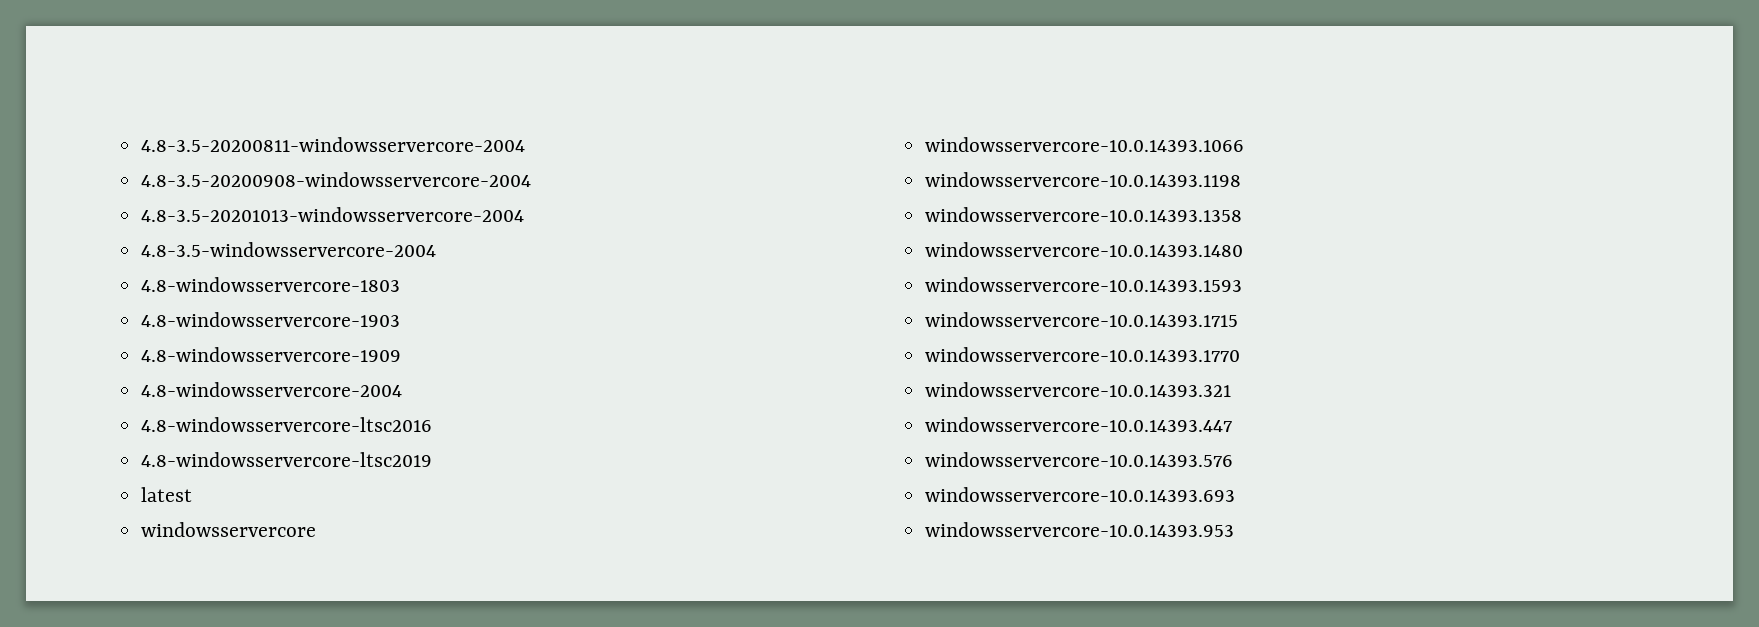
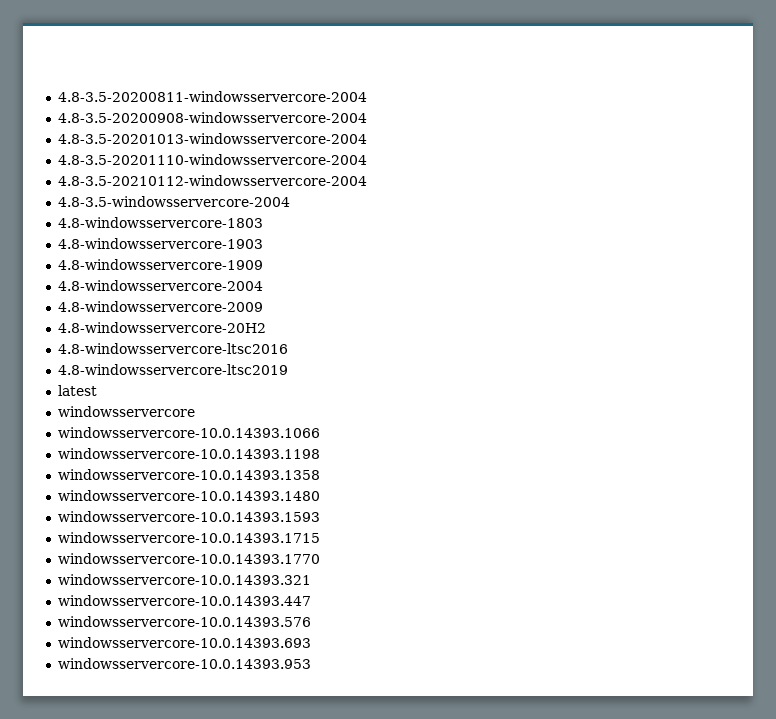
(525, 214) none -> [57,154,367,165] [57,175,367,186] // 4.8-3.5-20201110-windowsservercore-2004 // 4.8-3.5-20210112-windowsservercore-2004
(403, 389) none -> [57,301,263,312] [57,322,266,333] // 4.8-windowsservercore-2009 // 4.8-windowsservercore-20H2

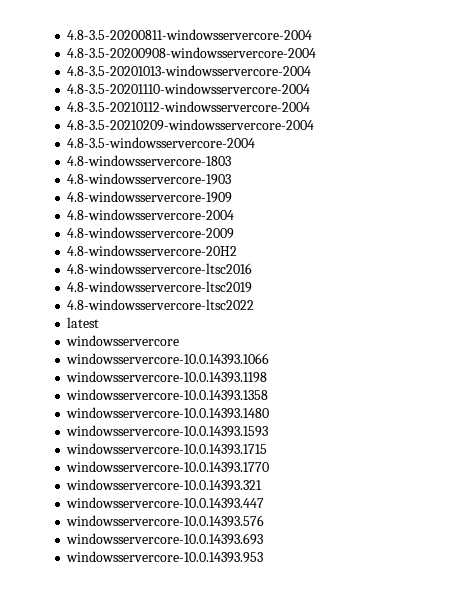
(367, 180) none -> [67,119,315,131] // 4.8-3.5-20210209-windowsservercore-2004
(288, 369) none -> [67,299,255,310] // 4.8-windowsservercore-ltsc2022

